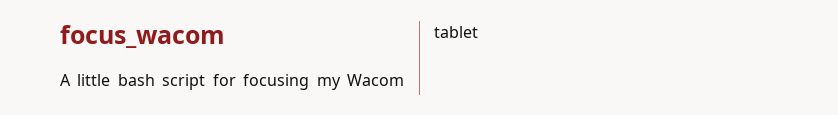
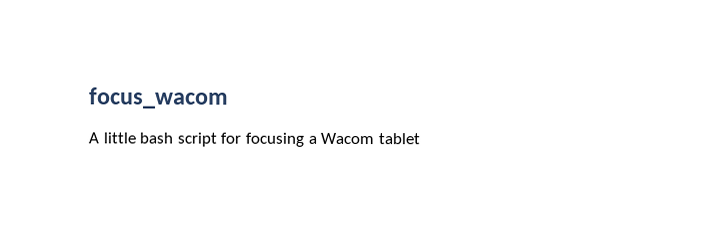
[316,77,341,90] my -> [307,135,317,144] a

